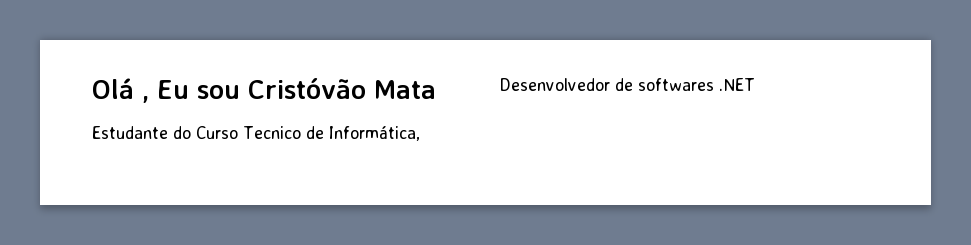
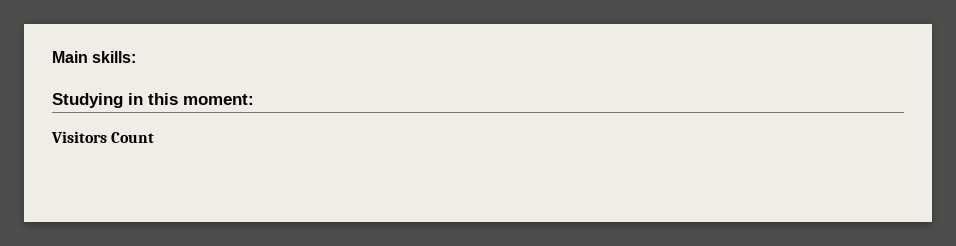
[92,78,436,103] [92,126,420,141] [500,78,755,91] Olá , Eu sou Cristóvão Mata // Estudante do Curso Tecnico de Informática, Desenvolvedor de softwares .NET -> [52,51,137,63] [52,93,254,108] [51,131,155,143] Main skills: // Studying in this moment: // Visitors Count

